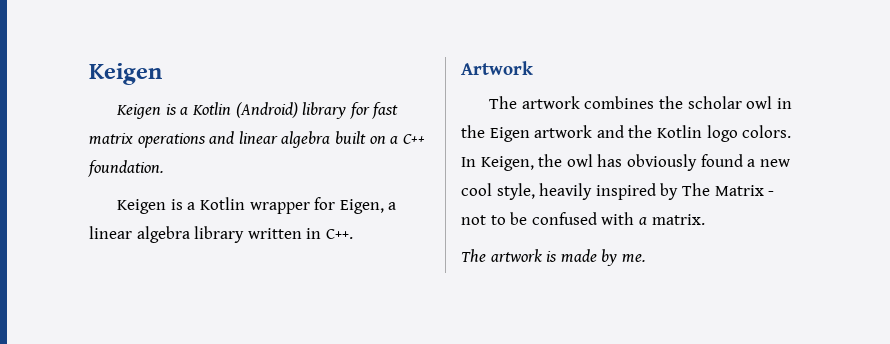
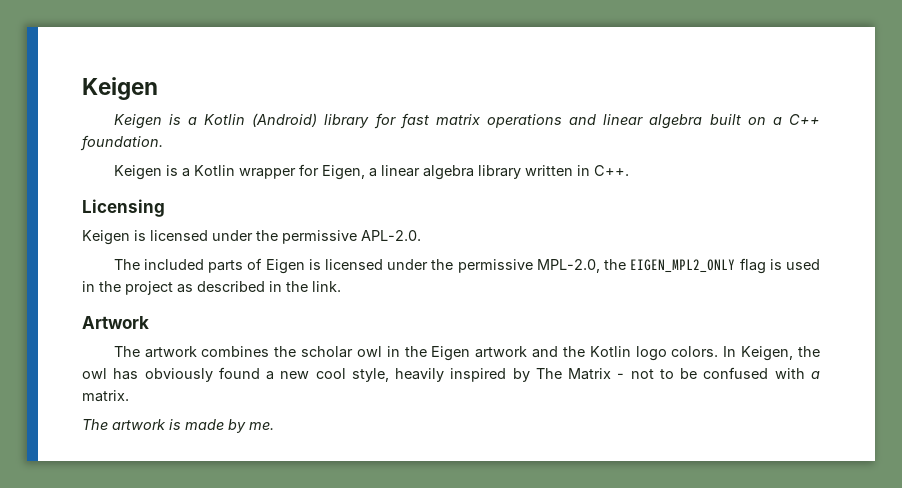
(353, 234) none -> [82,199,165,217] [82,230,421,245] [113,258,821,274] [82,281,341,295] // Licensing // Keigen is licensed under the permissive APL-2.0. // The included parts of Eigen is licensed under the permissive MPL-2.0, the EIGEN_MPL2_ONLY flag is used in the project as described in the link.

